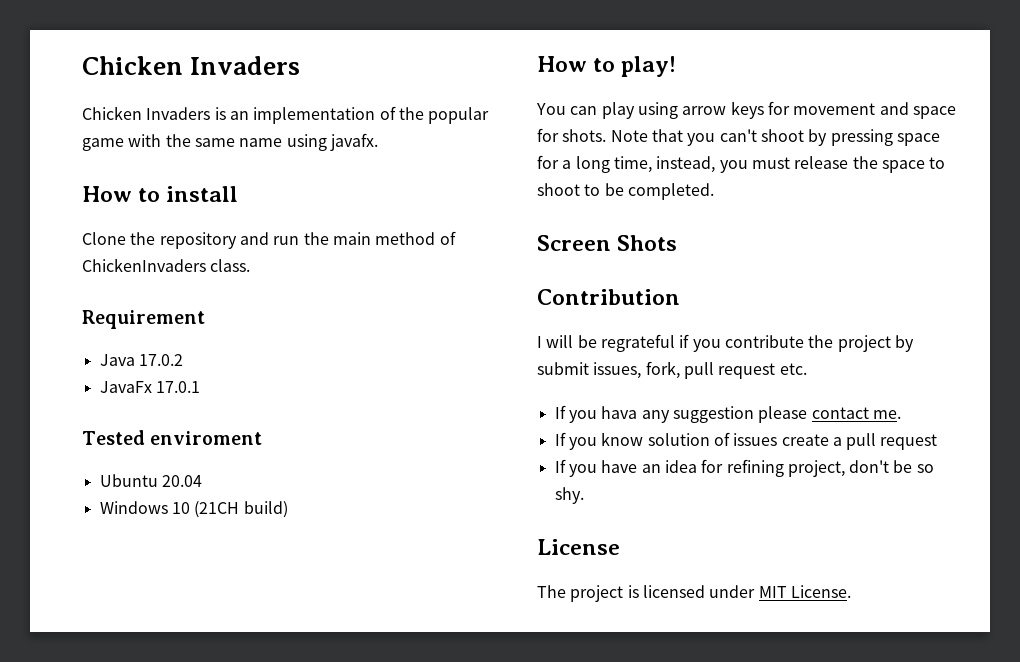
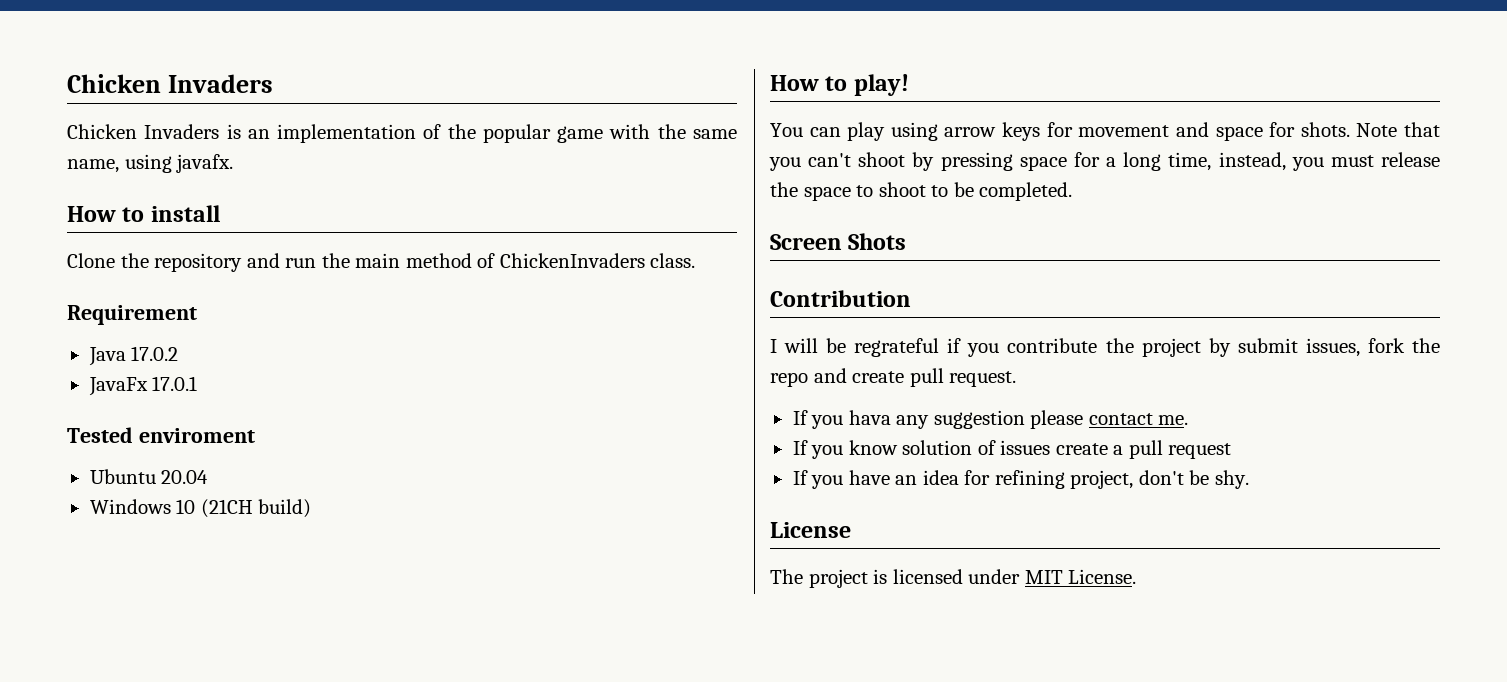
[239,138,283,147] name -> [67,159,119,173] name,
[645,361,807,379] fork, pull request etc. -> [1367,338,1441,353] [770,368,1017,387] fork the repo and create pull request.
[916,464,934,473] so -> (1210, 477) none

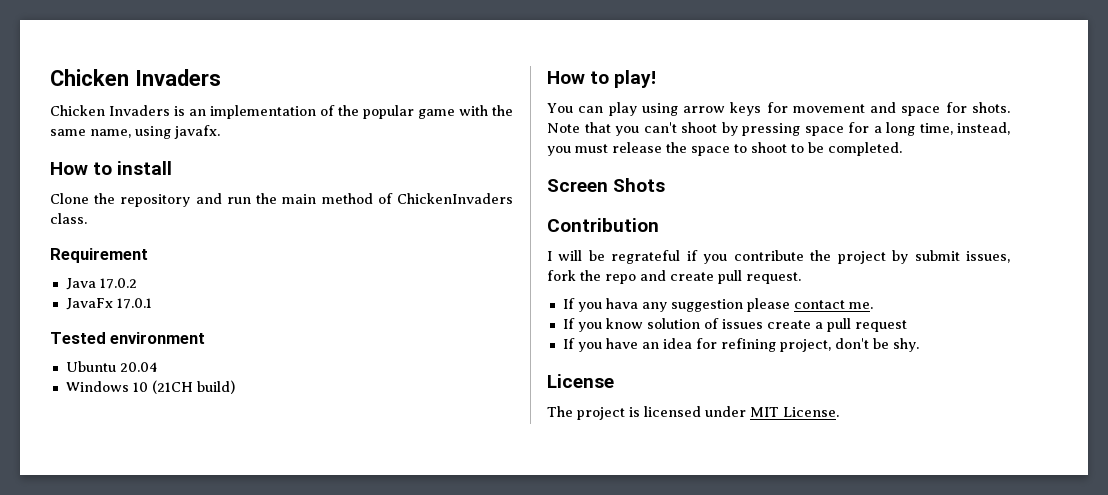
[138,428,255,443] enviroment -> [110,332,206,344] environment

